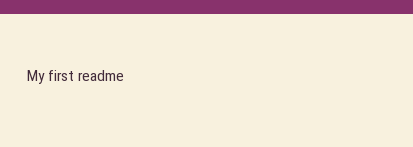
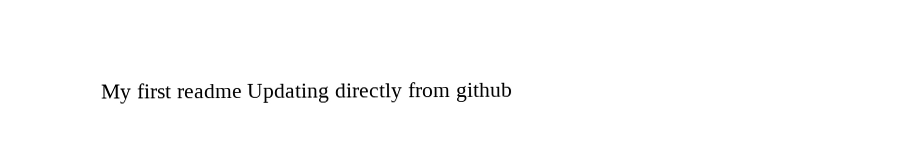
(125, 75) none -> [247,81,513,103] Updating directly from github

